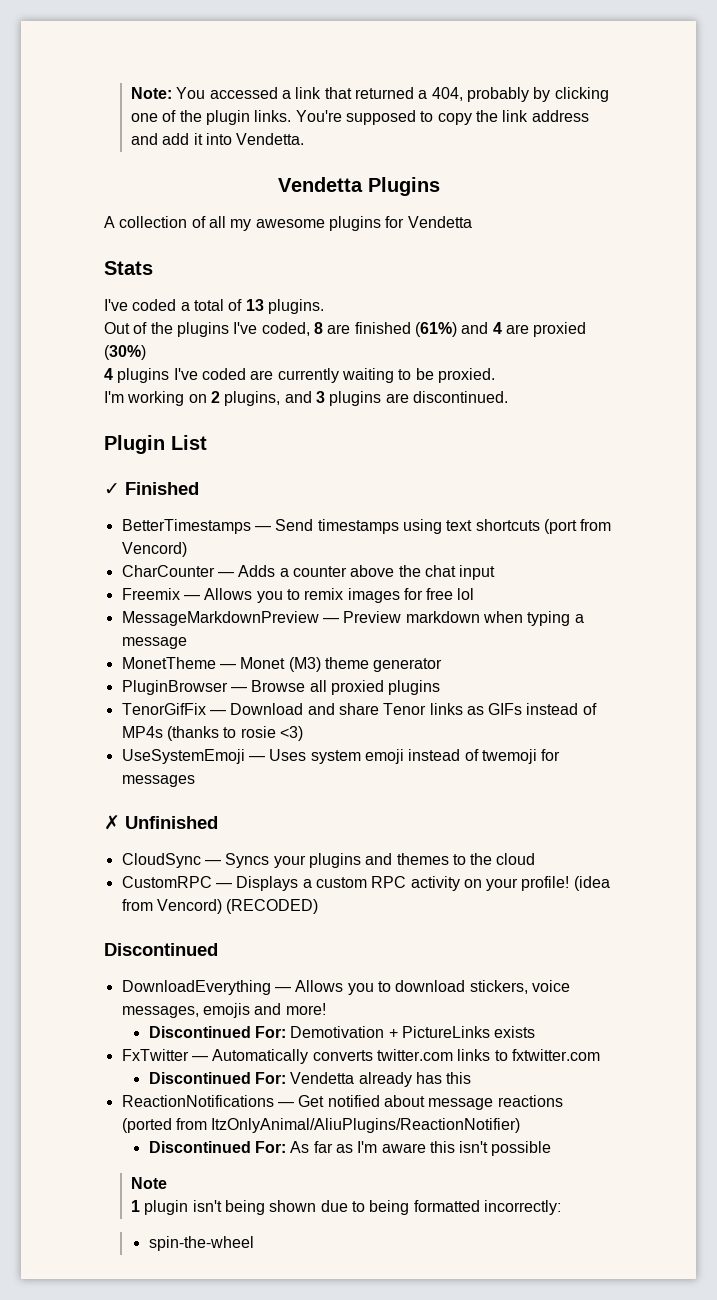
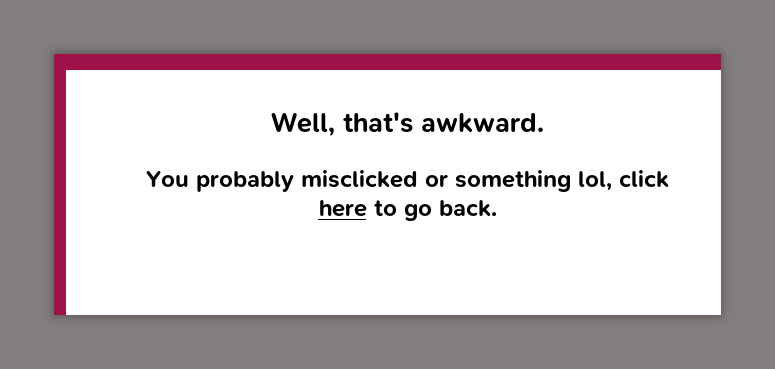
[130,87,609,102] [130,110,589,125] [130,133,305,145] [277,177,440,196] [104,216,472,231] [104,261,153,275] [104,299,324,314] [104,322,587,337] [104,345,146,360] [104,368,495,383] [104,391,508,406] [104,435,207,454] [104,482,199,495] [121,519,612,534] [121,542,187,557] [121,565,496,580] [121,588,475,603] [121,611,584,626] [121,637,187,649] [121,657,443,672] [121,680,441,695] [121,703,597,715] [121,726,303,741] [121,749,561,764] [121,775,195,787] [104,815,218,830] [121,853,536,868] [121,876,610,891] [121,899,319,914] [104,943,218,956] [121,980,570,995] [121,1003,326,1018] [148,1026,536,1038] [121,1049,600,1064] [148,1072,472,1087] [121,1095,563,1110] [121,1118,521,1133] [148,1141,552,1156] [130,1177,167,1189] [130,1200,561,1215] [148,1236,254,1251] Note: You accessed a link that returned a 404, probably by clicking one of the plugin links. You're supposed to copy the link address and add it into Vendetta. // Vendetta Plugins // A collection of all my awesome plugins for Vendetta // Stats // I've coded a total of 13 plugins. // Out of the plugins I've coded, 8 are finished (61%) and 4 are proxied (30%) // 4 plugins I've coded are currently waiting to be proxied. // I'm working on 2 plugins, and 3 plugins are discontinued. // Plugin List // ✓ Finished // BetterTimestamps — Send timestamps using text shortcuts (port from Vencord) // CharCounter — Adds a counter above the chat input // Freemix — Allows you to remix images for free lol // MessageMarkdownPreview — Preview markdown when typing a message // MonetTheme — Monet (M3) theme generator // PluginBrowser — Browse all proxied plugins // TenorGifFix — Download and share Tenor links as GIFs instead of MP4s (thanks to rosie <3) // UseSystemEmoji — Uses system emoji instead of twemoji for messages // ✗ Unfinished // CloudSync — Syncs your plugins and themes to the cloud // CustomRPC — Displays a custom RPC activity on your profile! (idea from Vencord) (RECODED) // Discontinued // DownloadEverything — Allows you to download stickers, voice messages, emojis and more! // Discontinued For: Demotivation + PictureLinks exists // FxTwitter — Automatically converts twitter.com links to fxtwitter.com // Discontinued For: Vendetta already has this // ReactionNotifications — Get notified about message reactions (ported from ItzOnlyAnimal/AliuPlugins/ReactionNotifier) // Discontinued For: As far as I'm aware this isn't possible // Note // 1 plugin isn't being shown due to being formatted incorrectly: // spin-the-wheel -> [271,112,544,137] [146,170,669,192] [318,200,497,221] Well, that's awkward. // You probably misclicked or something lol, click here to go back.

